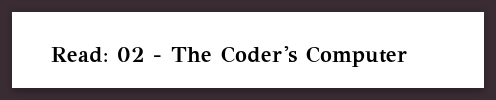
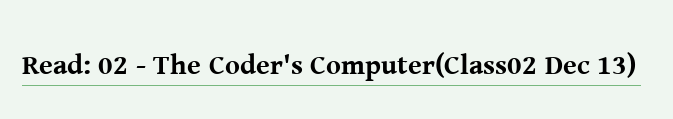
[306,46,407,67] Computer -> [310,52,636,81] Computer(Class02 Dec 13)

